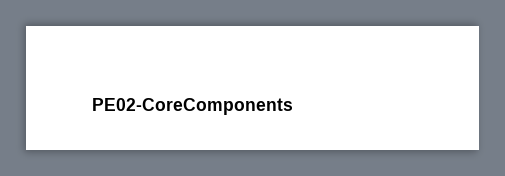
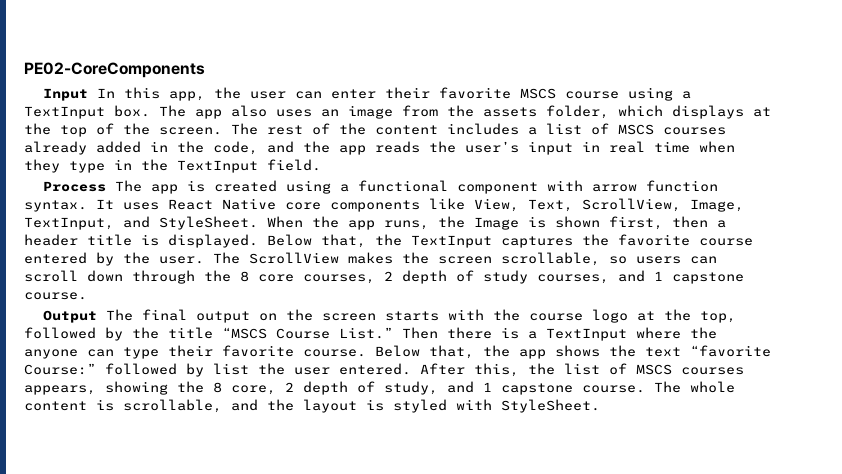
(293, 106) none -> [42,87,691,101] [24,105,771,119] [24,123,726,137] [24,141,735,155] [24,159,321,173] [42,180,718,194] [24,198,744,212] [24,216,726,230] [24,234,753,248] [24,252,717,266] [24,270,744,284] [24,292,87,300] [42,309,736,323] [24,327,717,341] [24,345,771,359] [24,363,744,377] [24,381,735,395] [24,399,600,413] // Input In this app, the user can enter their favorite MSCS course using a TextInput box. The app also uses an image from the assets folder, which displays at the top of the screen. The rest of the content includes a list of MSCS courses already added in the code, and the app reads the user’s input in real time when they type in the TextInput field. // Process The app is created using a functional component with arrow function syntax. It uses React Native core components like View, Text, ScrollView, Image, TextInput, and StyleSheet. When the app runs, the Image is shown first, then a header title is displayed. Below that, the TextInput captures the favorite course entered by the user. The ScrollView makes the screen scrollable, so users can scroll down through the 8 core courses, 2 depth of study courses, and 1 capstone course. // Output The final output on the screen starts with the course logo at the top, followed by the title “MSCS Course List.” Then there is a TextInput where the anyone can type their favorite course. Below that, the app shows the text “favorite Course:” followed by list the user entered. After this, the list of MSCS courses appears, showing the 8 core, 2 depth of study, and 1 capstone course. The whole content is scrollable, and the layout is styled with StyleSheet.

